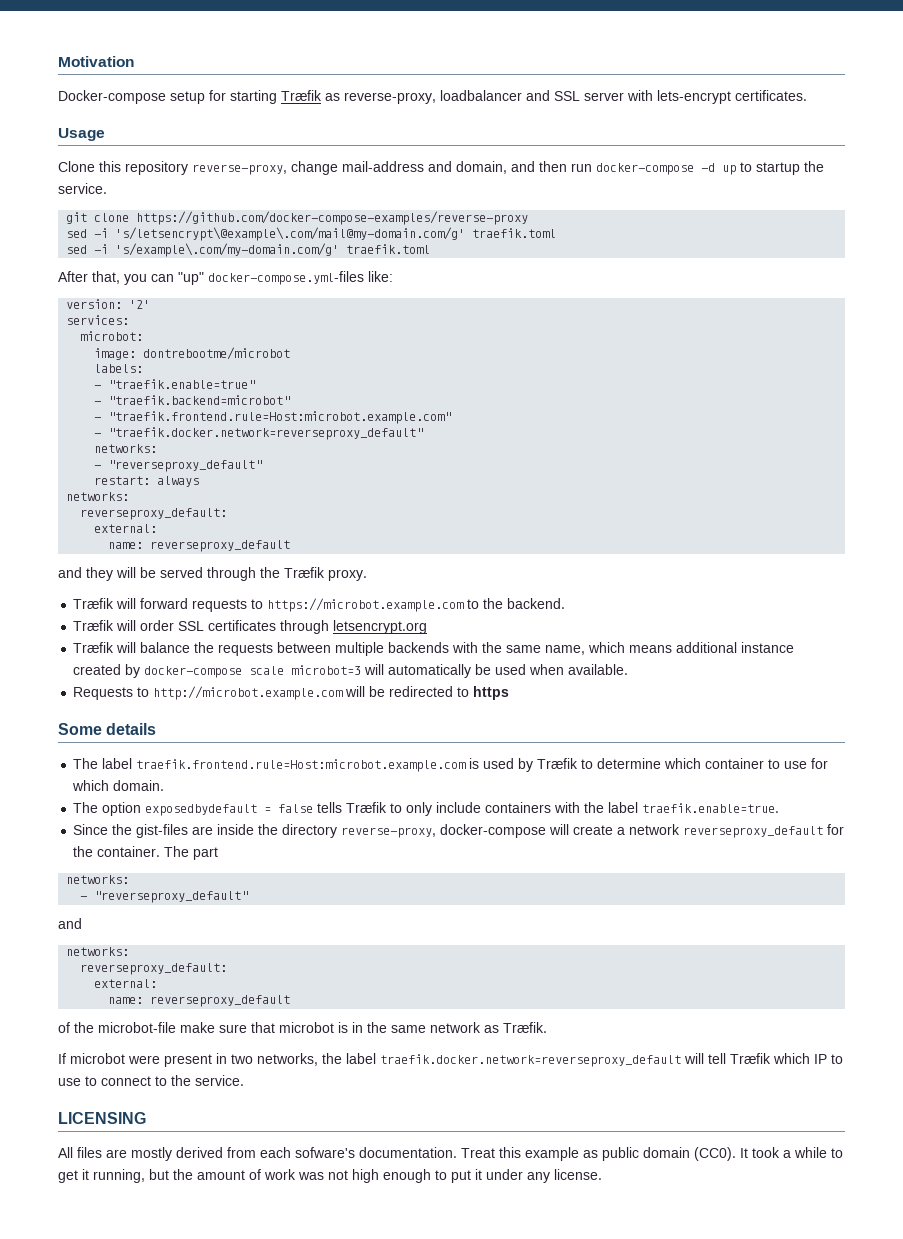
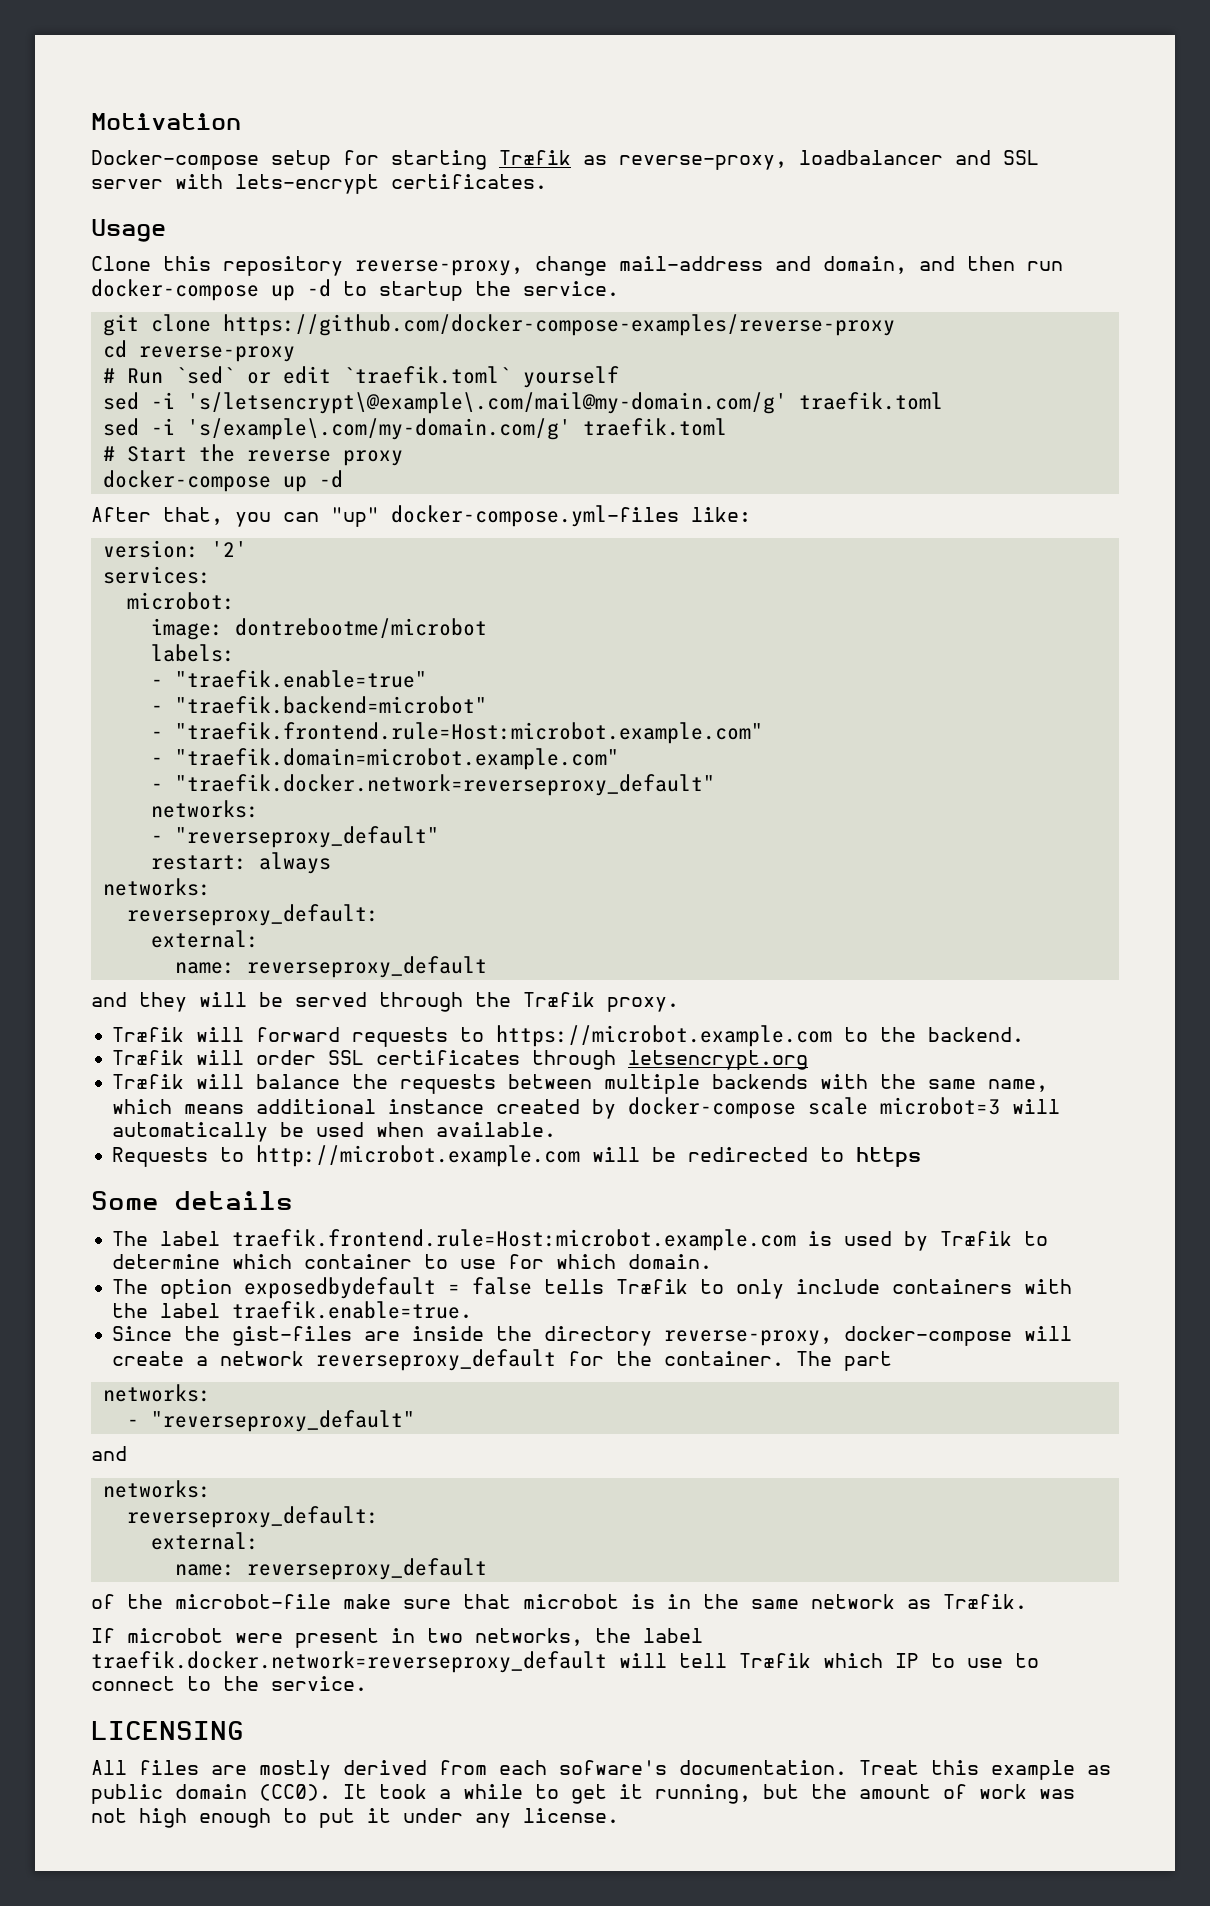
[701,163,736,175] -d up -> [271,279,331,301] up -d
(529, 218) none -> [102,340,295,362] [102,366,619,388] // cd reverse-proxy // # Run `sed` or edit `traefik.toml` yourself
(431, 249) none -> [102,444,403,466] [102,470,343,492] // # Start the reverse proxy // docker-compose up -d
(452, 417) none -> [150,748,619,770] // - "traefik.domain=microbot.example.com"

